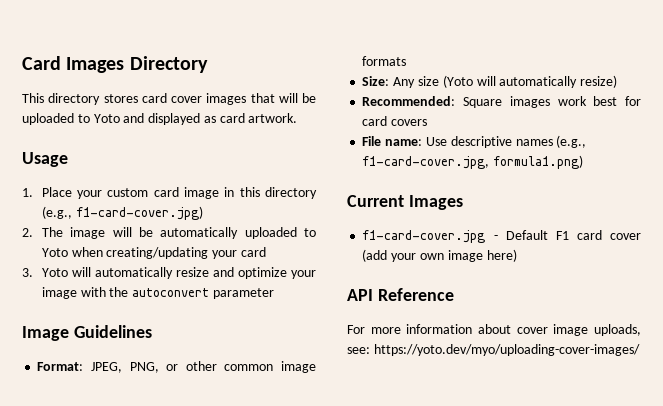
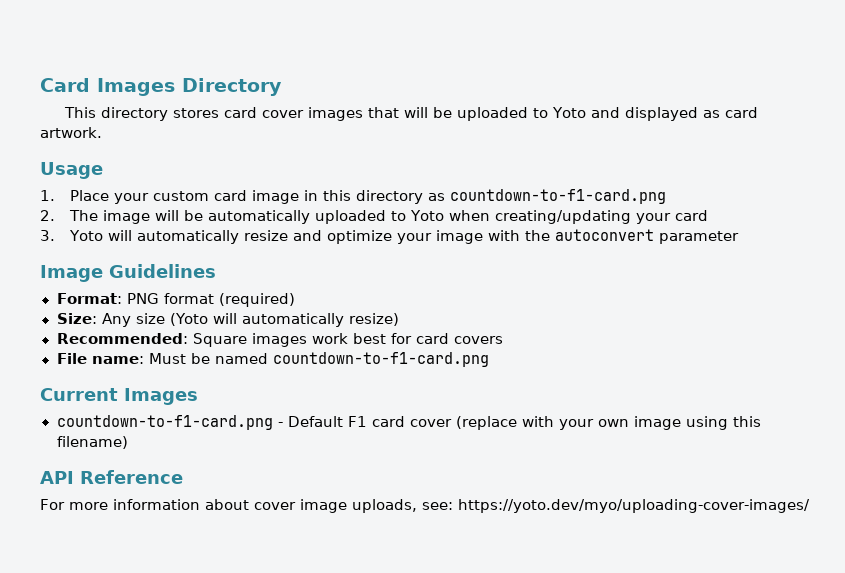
[41,206,203,220] (e.g., f1-card-cover.jpg) -> [427,189,666,204] as countdown-to-f1-card.png
[91,361,316,373] [362,56,407,66] JPEG, PNG, or other common image formats -> [126,293,295,307] PNG format (required)
[425,135,587,148] [362,155,584,169] Use descriptive names (e.g., f1-card-cover.jpg, formula1.png) -> [148,352,489,367] Must be named countdown-to-f1-card.png
[362,230,486,243] f1-card-cover.jpg -> [56,415,273,430] countdown-to-f1-card.png
[362,249,388,262] (add -> [455,416,554,430] (replace with
[486,249,517,262] here) -> [685,416,761,430] [56,436,128,449] using this filename)

